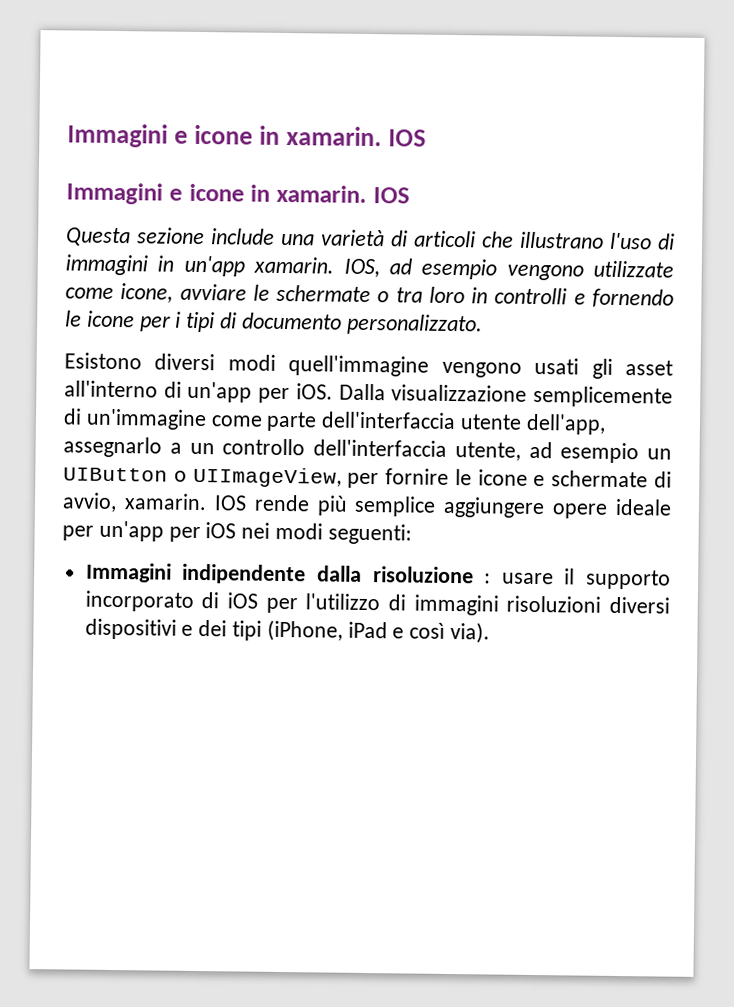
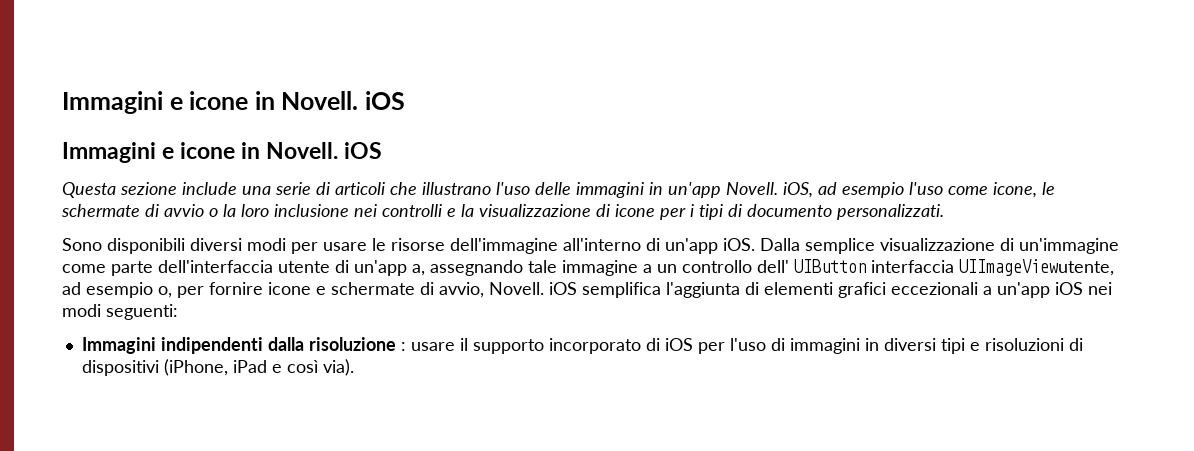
[67,123,427,148] [66,182,410,205] Immagini e icone in xamarin. IOS // Immagini e icone in xamarin. IOS -> [62,91,406,114] [62,142,383,163] Immagini e icone in Novell. iOS // Immagini e icone in Novell. iOS
[321,229,385,247] varietà -> [275,182,311,195] serie
[658,233,675,250] di -> [535,182,571,195] delle
[253,256,674,281] xamarin. IOS, ad esempio vengono utilizzate -> [726,182,943,198] Novell. iOS, ad esempio l'uso
[179,283,247,301] avviare -> (1037, 190) none
[377,286,674,308] [65,310,82,327] o tra loro in controlli e fornendo le -> [145,204,610,217] di avvio o la loro inclusione nei controlli e la visualizzazione di
[346,313,483,336] [64,352,674,379] personalizzato. // Esistono diversi modi quell'immagine vengono usati gli asset -> [837,204,944,220] [62,238,558,254] personalizzati. // Sono disponibili diversi modi per usare le risorse dell'immagine
[258,387,291,404] per -> (718, 246) none
[391,384,673,408] visualizzazione semplicemente -> [805,238,995,254] semplice visualizzazione
[525,413,606,435] [63,436,672,464] [63,466,342,488] dell'app, assegnarlo a un controllo dell'interfaccia utente, ad esempio un UIButton o UIImageView, -> [335,259,1114,276] [62,282,172,298] di un'app a, assegnando tale immagine a un controllo dell' UIButton interfaccia UIImageViewutente, ad esempio o,
[454,469,472,486] le -> (263, 288) none
[123,493,672,519] [62,520,201,543] xamarin. IOS rende più semplice aggiungere opere ideale per un'app per -> [489,282,1050,298] Novell. iOS semplifica l'aggiunta di elementi grafici eccezionali a un'app
[182,563,307,585] indipendente -> [160,337,263,354] indipendenti
[305,593,670,616] [84,618,263,641] l'utilizzo di immagini risoluzioni diversi dispositivi e dei tipi -> [729,338,1083,354] [81,360,159,376] l'uso di immagini in diversi tipi e risoluzioni di dispositivi

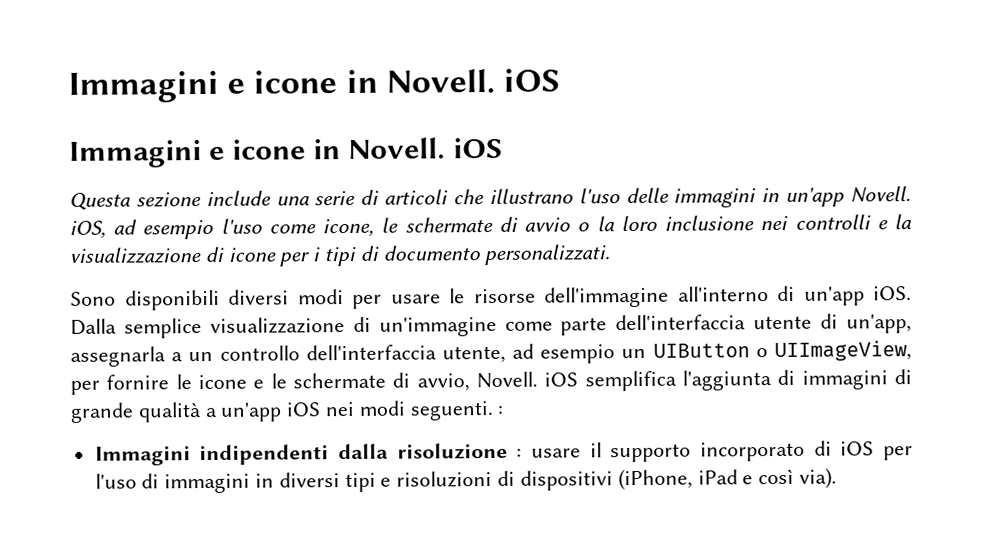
[354,259,1114,276] [62,282,172,298] un'app a, assegnando tale immagine a un controllo dell' UIButton interfaccia UIImageViewutente, ad esempio o, -> [845,314,912,334] [70,340,912,367] un'app, assegnarla a un controllo dell'interfaccia utente, ad esempio un UIButton o UIImageView,
(263, 288) none -> [175,374,192,390] le
(326, 290) none -> [270,373,287,389] le
[764,282,978,298] elementi grafici eccezionali -> [801,369,913,390] [70,402,202,423] immagini di grande qualità
[106,304,178,320] seguenti: -> [409,400,505,421] seguenti. :

